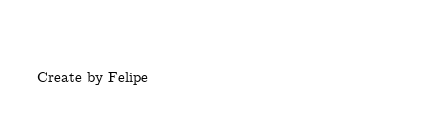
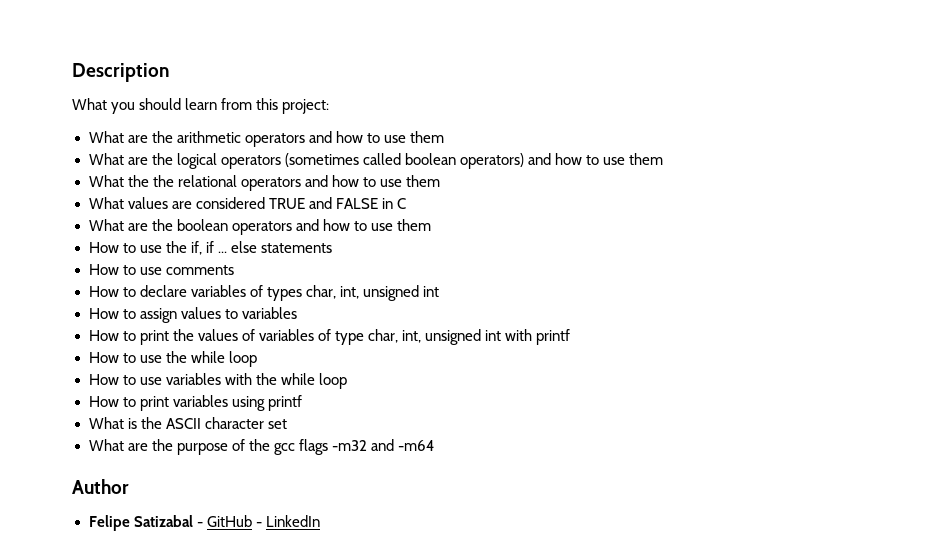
[37,72,148,85] Create by Felipe -> [72,63,169,82] [72,98,330,114] [88,131,444,147] [88,153,664,169] [88,175,440,191] [88,197,406,209] [88,219,431,235] [88,241,332,255] [88,264,234,275] [88,285,439,301] [88,307,297,323] [88,329,571,345] [88,351,257,367] [88,373,347,389] [88,395,302,411] [88,417,287,429] [88,439,435,455] [72,479,129,494] [88,515,320,531] Description // What you should learn from this project: // What are the arithmetic operators and how to use them // What are the logical operators (sometimes called boolean operators) and how to use them // What the the relational operators and how to use them // What values are considered TRUE and FALSE in C // What are the boolean operators and how to use them // How to use the if, if ... else statements // How to use comments // How to declare variables of types char, int, unsigned int // How to assign values to variables // How to print the values of variables of type char, int, unsigned int with printf // How to use the while loop // How to use variables with the while loop // How to print variables using printf // What is the ASCII character set // What are the purpose of the gcc flags -m32 and -m64 // Author // Felipe Satizabal - GitHub - LinkedIn

